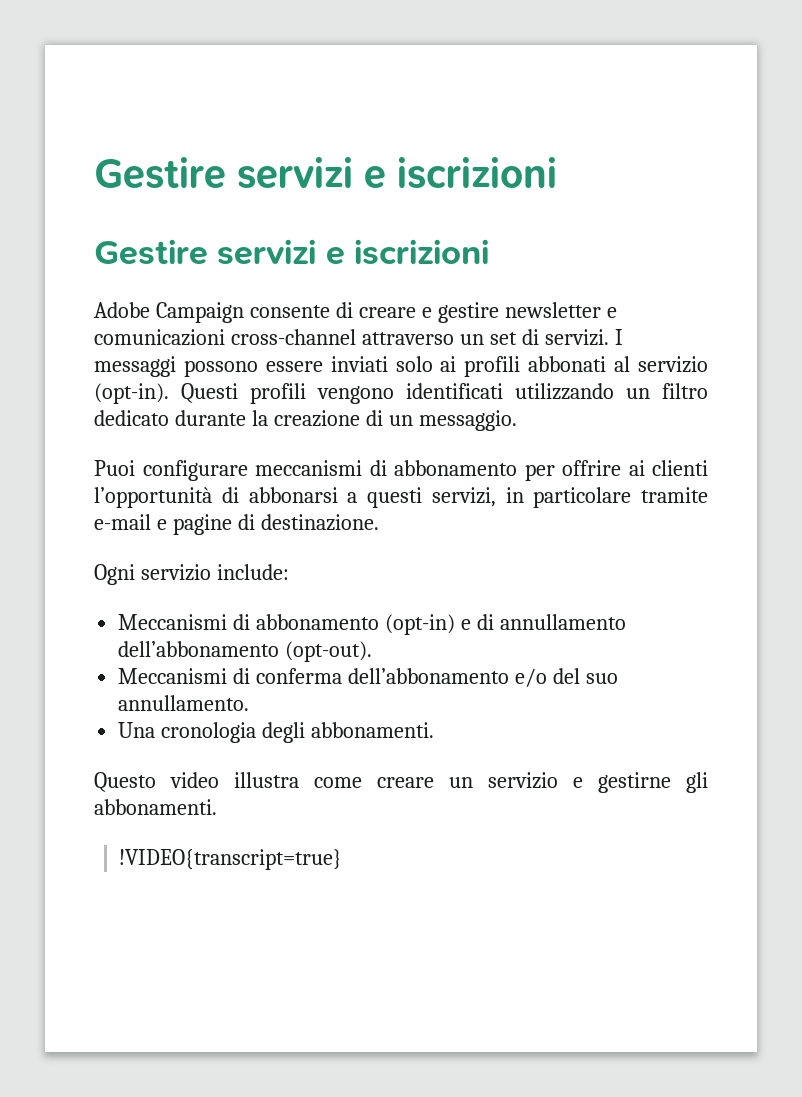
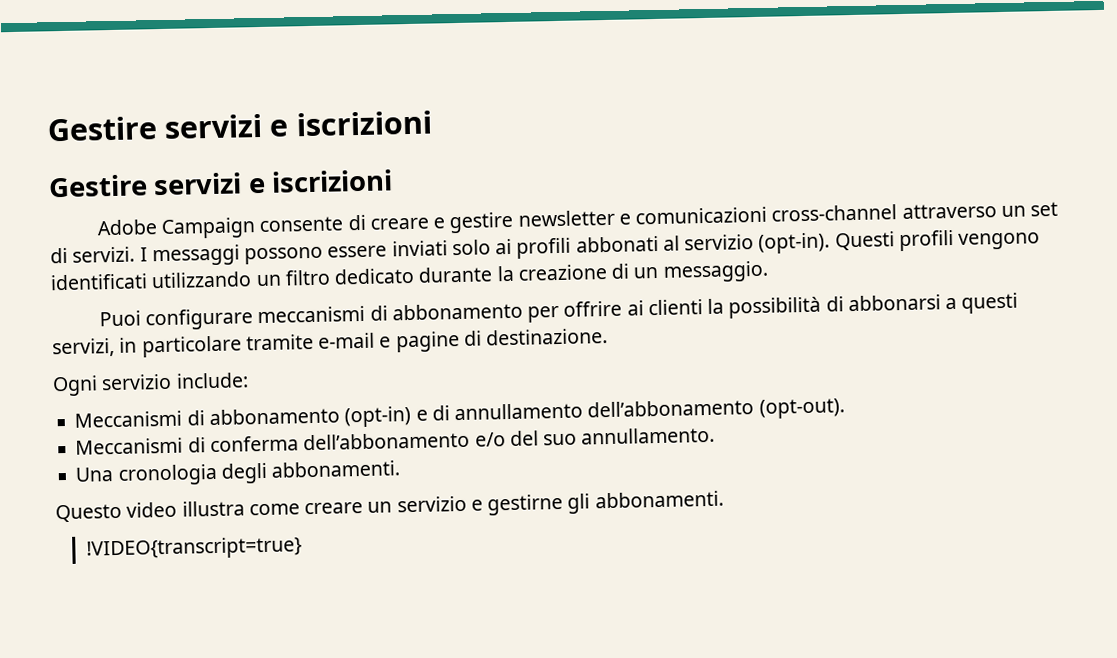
[94,487,212,508] l’opportunità -> [707,296,822,319] la possibilità

